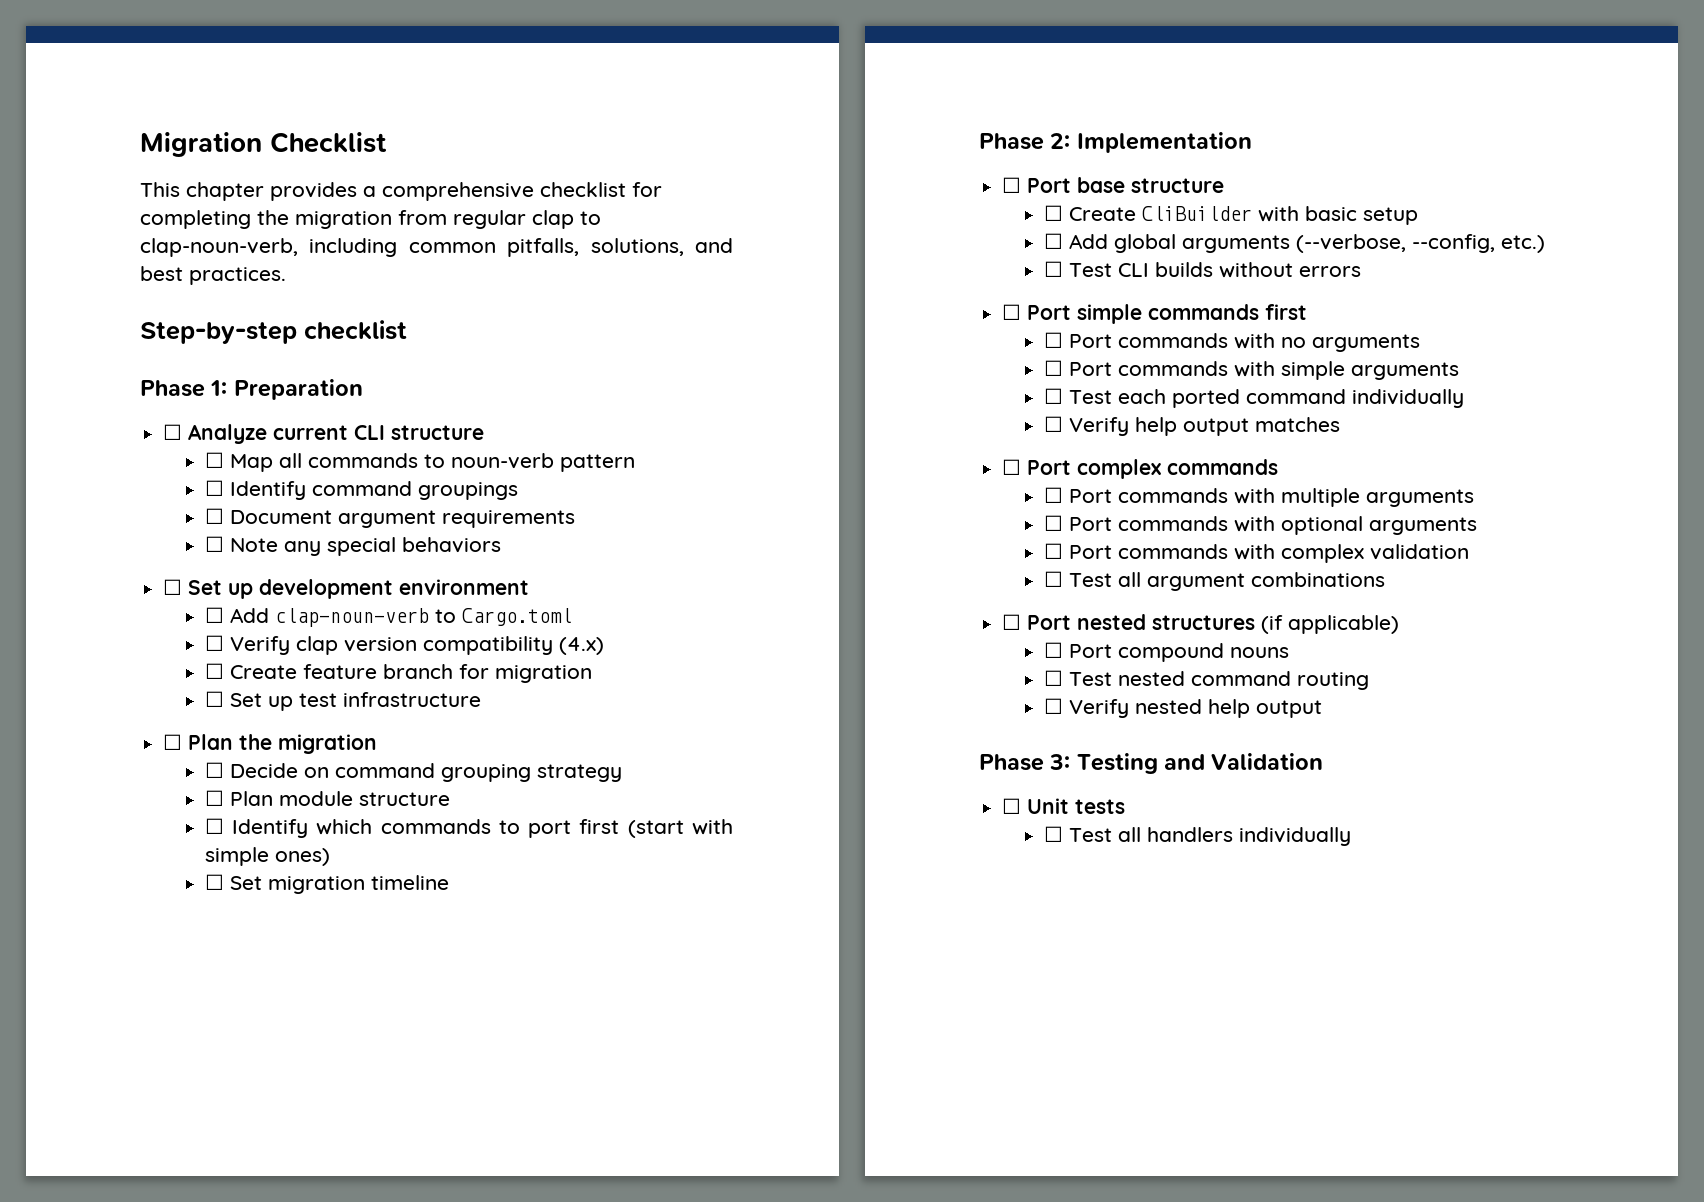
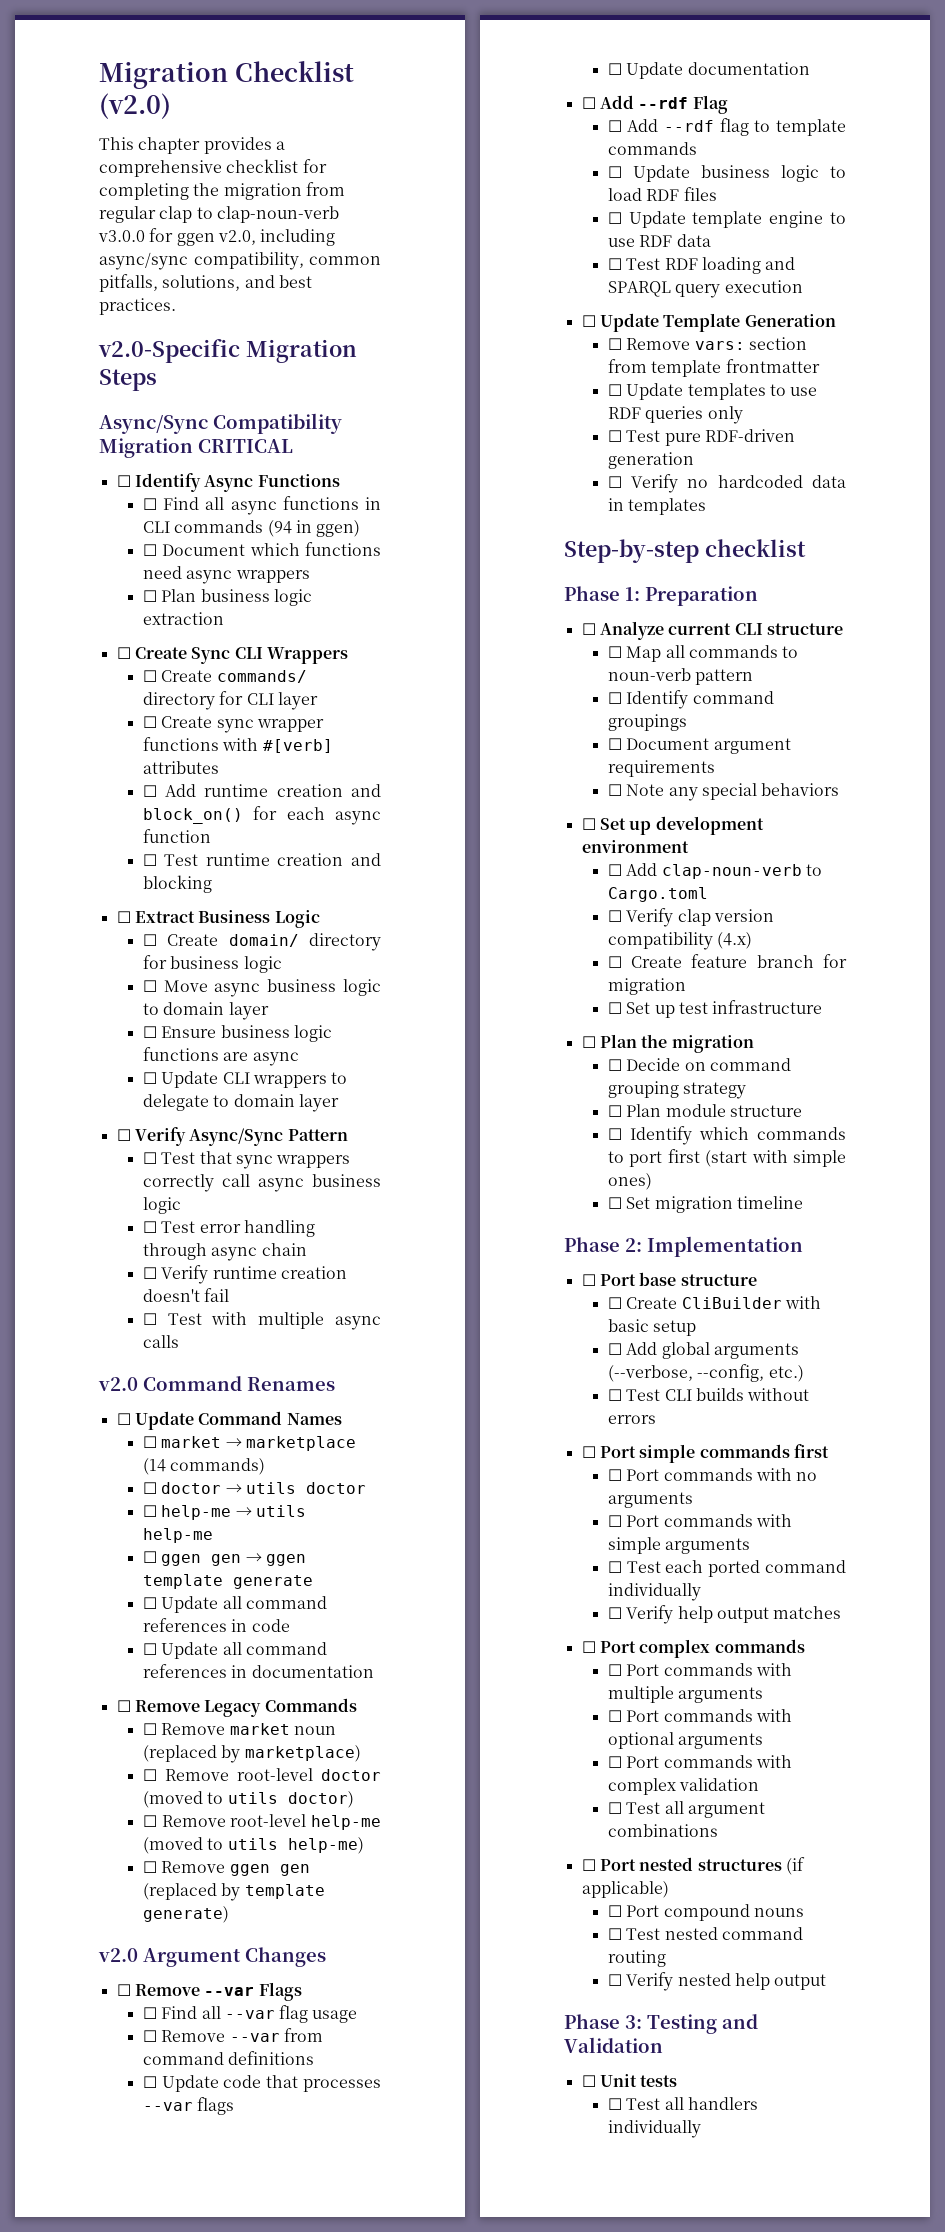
(387, 142) none -> [99,93,171,119] (v2.0)
[140,238,398,257] clap-noun-verb, including -> [216,206,339,223] [98,228,336,246] [99,252,304,270] clap-noun-verb v3.0.0 for ggen v2.0, including async/sync compatibility,
(286, 276) none -> [98,339,357,363] [99,369,157,391] [99,413,342,434] [99,438,293,458] [116,473,340,492] [142,496,381,515] [142,520,361,537] [142,542,381,556] [142,566,310,584] [142,589,312,606] [142,612,224,625] [116,647,348,664] [142,670,307,683] [142,691,318,710] [142,716,324,733] [142,737,333,753] [142,761,219,774] [142,784,382,797] [142,806,381,825] [142,829,211,843] [142,853,382,866] [142,875,212,893] [116,910,320,928] [142,933,381,951] [142,955,282,973] [142,979,381,997] [142,1002,269,1020] [142,1025,332,1042] [142,1047,299,1066] [142,1071,348,1088] [142,1094,339,1112] [116,1127,348,1146] [142,1151,351,1169] [142,1174,381,1192] [142,1197,181,1214] [142,1220,315,1237] [142,1243,307,1261] [142,1265,347,1284] [142,1288,230,1302] [142,1312,381,1330] [142,1335,179,1348] [98,1376,335,1391] [116,1411,342,1430] [142,1436,356,1451] [142,1458,266,1475] [142,1482,366,1494] [142,1505,306,1520] [142,1528,213,1543] [142,1551,306,1566] [142,1574,313,1589] [142,1596,327,1613] [142,1618,290,1632] [142,1642,327,1659] [142,1664,374,1678] [116,1698,357,1717] [142,1723,336,1735] [142,1745,361,1763] [142,1768,381,1781] [142,1791,354,1808] [142,1814,381,1830] [142,1837,364,1854] [142,1861,310,1876] [142,1883,325,1901] [142,1906,229,1923] [98,1947,326,1967] [116,1982,302,2001] [142,2005,358,2023] [142,2028,323,2042] [142,2051,315,2065] [142,2075,381,2092] [142,2097,235,2115] [607,62,810,79] [581,95,728,114] [607,118,846,136] [607,142,697,155] [607,165,846,182] [607,187,717,201] [607,211,846,228] [607,234,711,247] [607,257,796,274] [607,280,803,298] [581,313,836,332] [607,337,807,350] [607,359,820,377] [607,383,818,400] [607,406,743,424] [607,429,795,446] [607,452,694,469] [607,474,846,493] [607,498,707,515] // v2.0-Specific Migration Steps // Async/Sync Compatibility Migration CRITICAL // ☐ Identify Async Functions // ☐ Find all async functions in CLI commands (94 in ggen) // ☐ Document which functions need async wrappers // ☐ Plan business logic extraction // ☐ Create Sync CLI Wrappers // ☐ Create commands/ directory for CLI layer // ☐ Create sync wrapper functions with #[verb] attributes // ☐ Add runtime creation and block_on() for each async function // ☐ Test runtime creation and blocking // ☐ Extract Business Logic // ☐ Create domain/ directory for business logic // ☐ Move async business logic to domain layer // ☐ Ensure business logic functions are async // ☐ Update CLI wrappers to delegate to domain layer // ☐ Verify Async/Sync Pattern // ☐ Test that sync wrappers correctly call async business logic // ☐ Test error handling through async chain // ☐ Verify runtime creation doesn't fail // ☐ Test with multiple async calls // v2.0 Command Renames // ☐ Update Command Names // ☐ market → marketplace (14 commands) // ☐ doctor → utils doctor // ☐ help-me → utils help-me // ☐ ggen gen → ggen template generate // ☐ Update all command references in code // ☐ Update all command references in documentation // ☐ Remove Legacy Commands // ☐ Remove market noun (replaced by marketplace) // ☐ Remove root-level doctor (moved to utils doctor) // ☐ Remove root-level help-me (moved to utils help-me) // ☐ Remove ggen gen (replaced by template generate) // v2.0 Argument Changes // ☐ Remove --var Flags // ☐ Find all --var flag usage // ☐ Remove --var from command definitions // ☐ Update code that processes --var flags // ☐ Update documentation // ☐ Add --rdf Flag // ☐ Add --rdf flag to template commands // ☐ Update business logic to load RDF files // ☐ Update template engine to use RDF data // ☐ Test RDF loading and SPARQL query execution // ☐ Update Template Generation // ☐ Remove vars: section from template frontmatter // ☐ Update templates to use RDF queries only // ☐ Test pure RDF-driven generation // ☐ Verify no hardcoded data in templates

